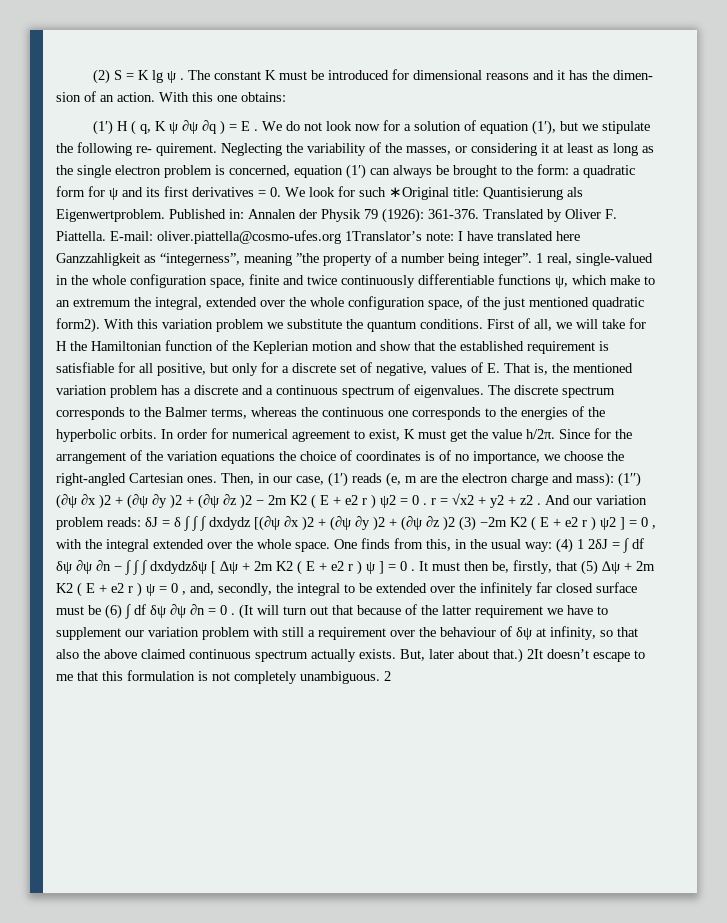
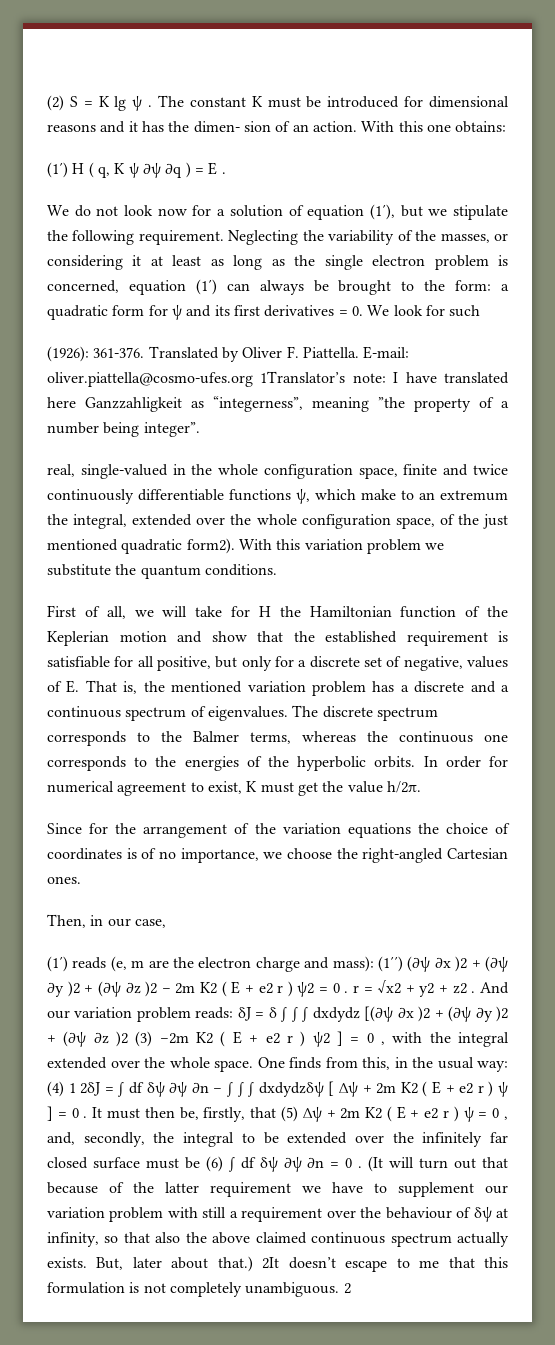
(258, 130) none -> (226, 173) //
[136,143,217,156] re- quirement. -> [138,230,224,245] requirement.
[389,187,583,200] [56,209,378,222] ∗Original title: Quantisierung als Eigenwertproblem. Published in: Annalen der Physik 79 -> (481, 311) //
[536,253,543,263] 1 -> (200, 429) //
(483, 324) none -> (277, 570) //
(555, 434) none -> (421, 787) //
(217, 479) none -> (81, 880) //
(324, 480) none -> (166, 923) //

